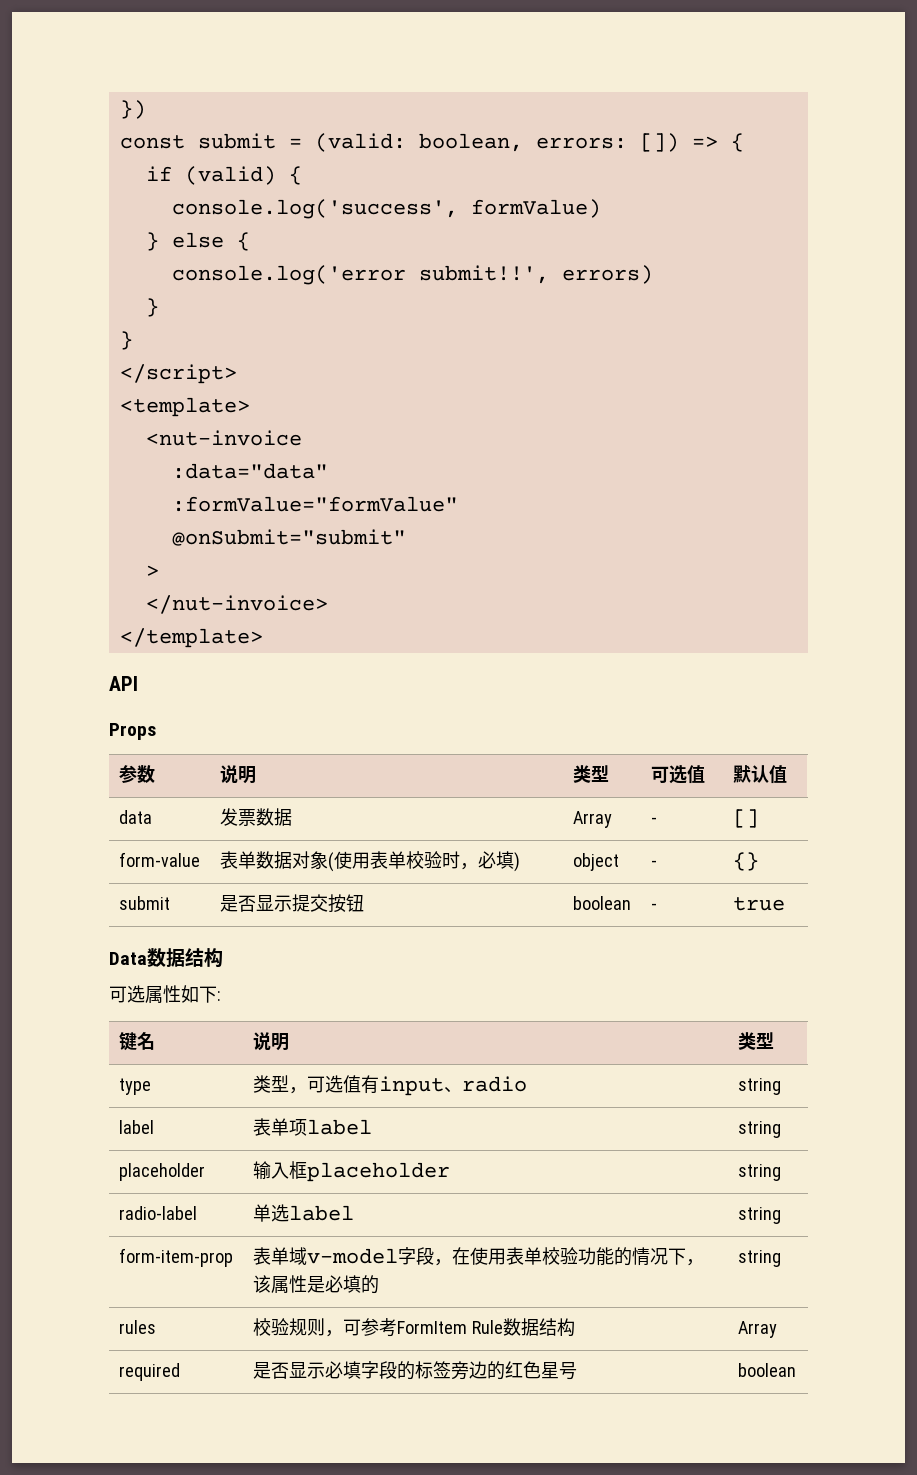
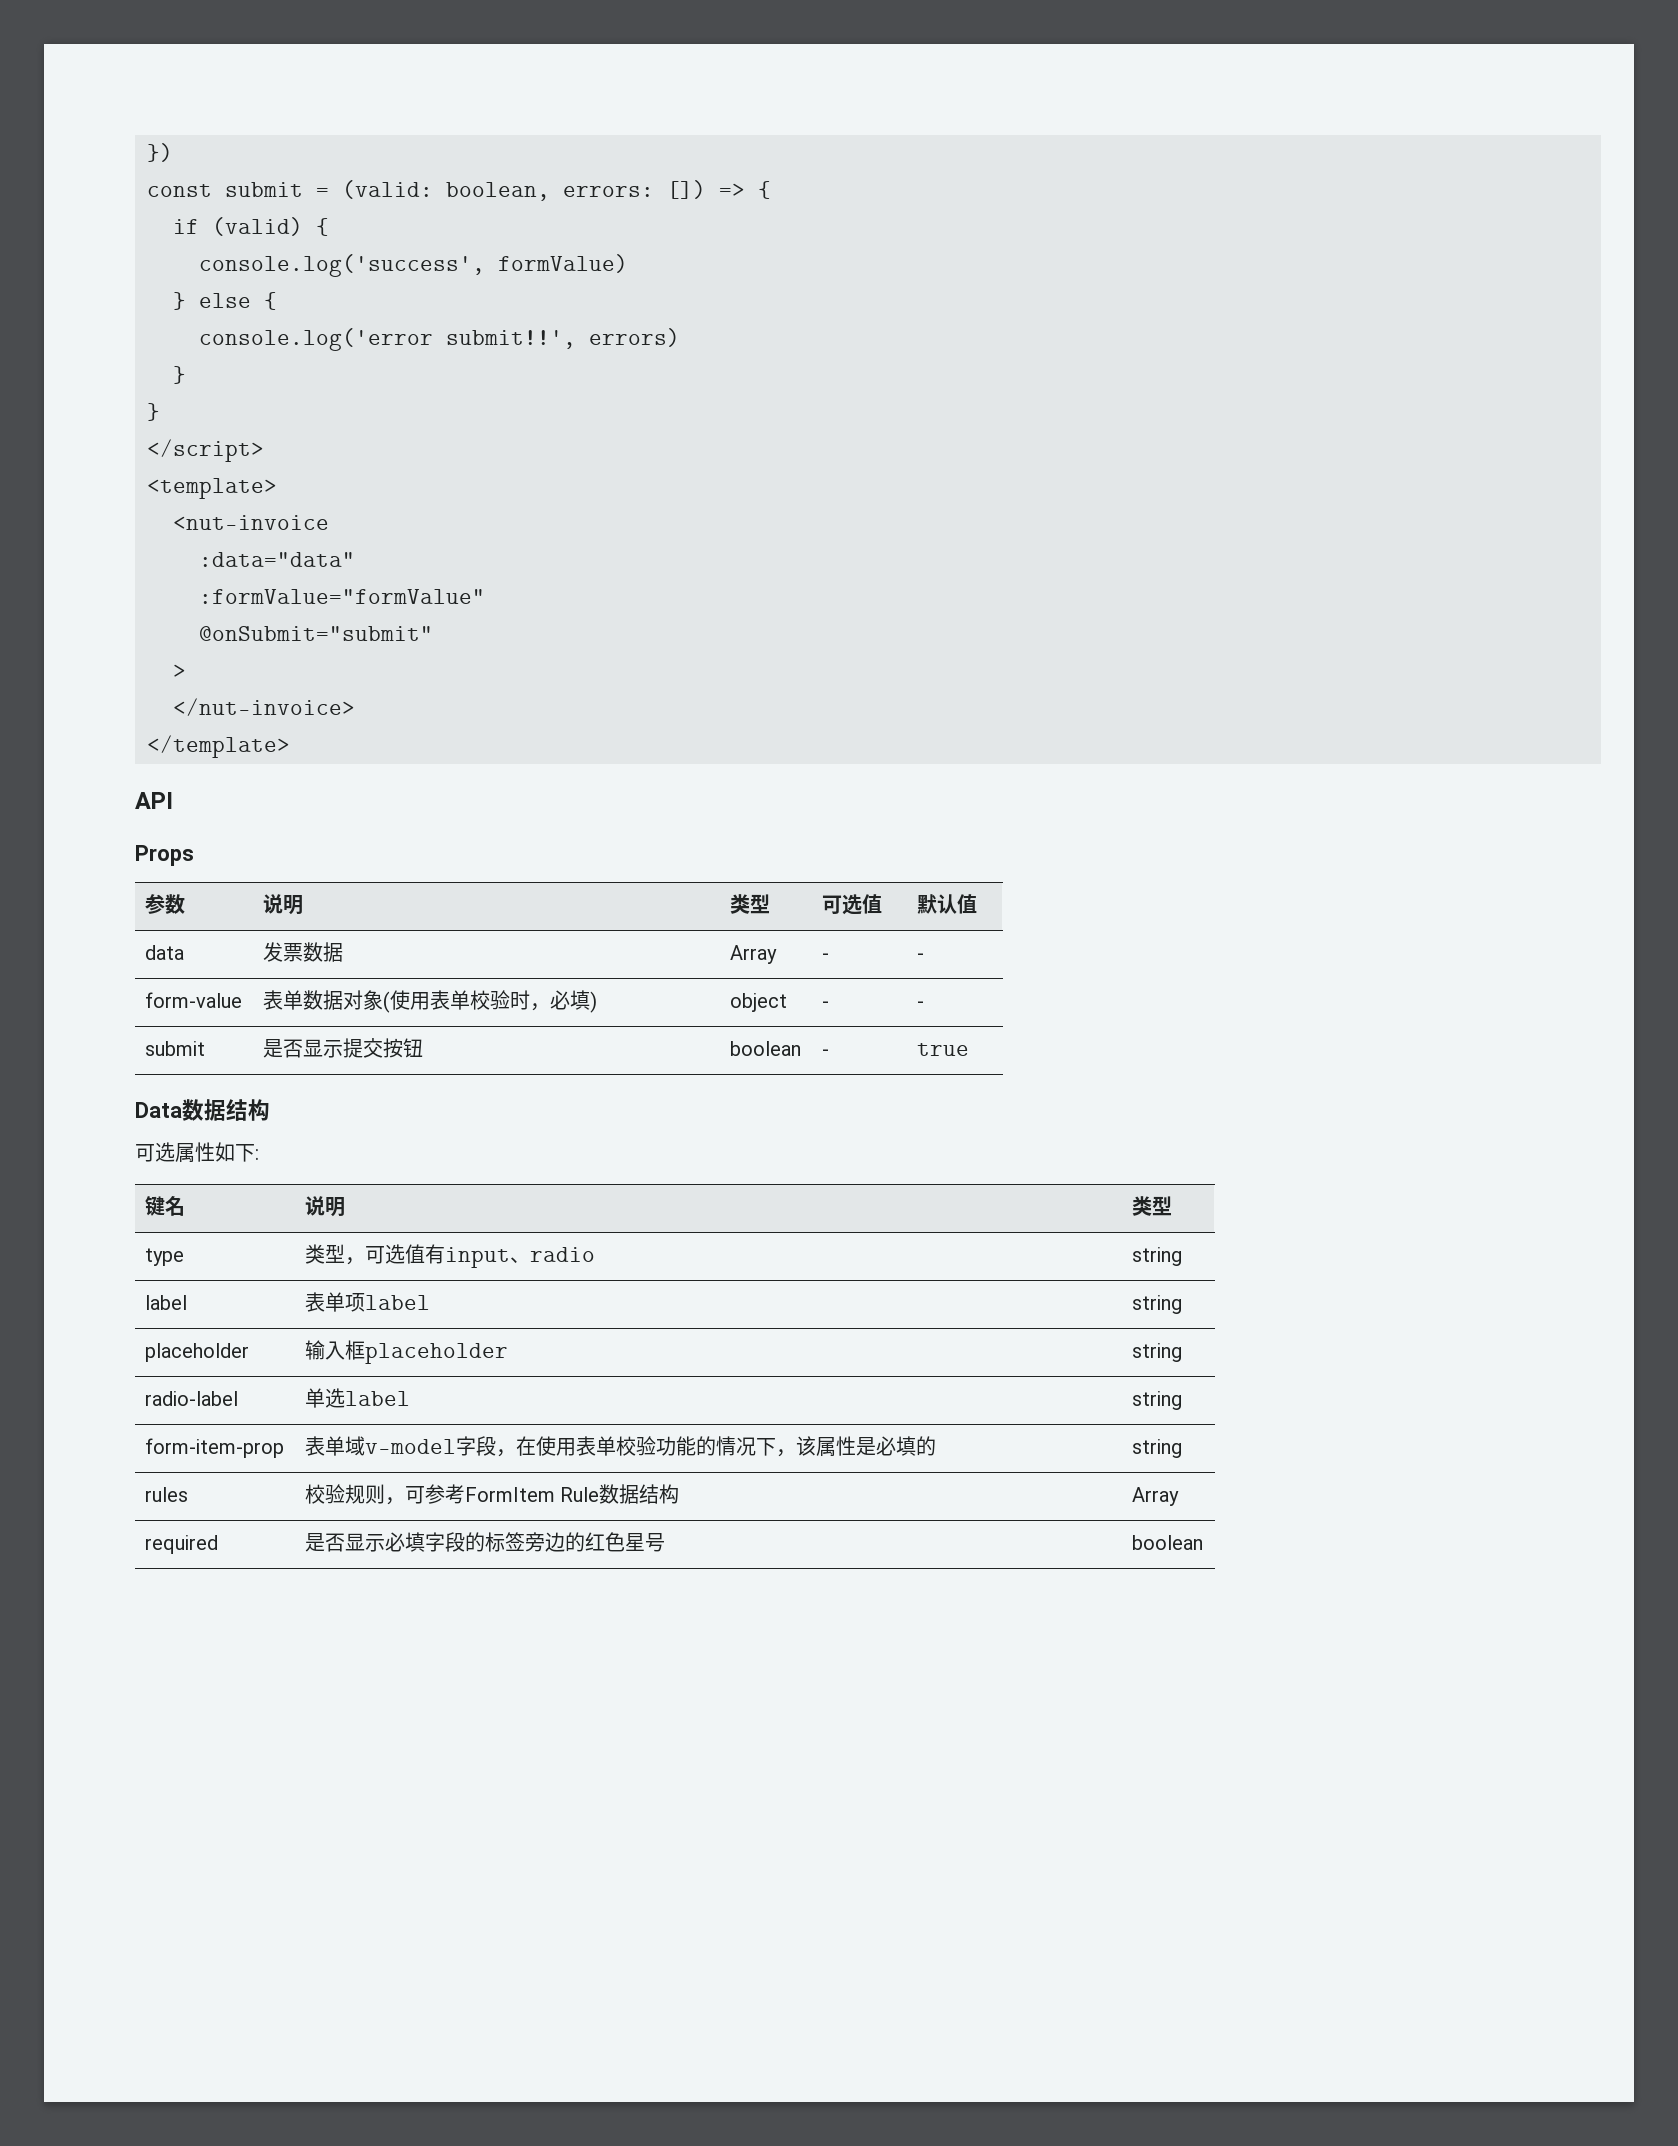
[732,809,759,828] [] -> [917,953,925,960] -
[732,852,759,871] {} -> [917,1001,925,1008] -

